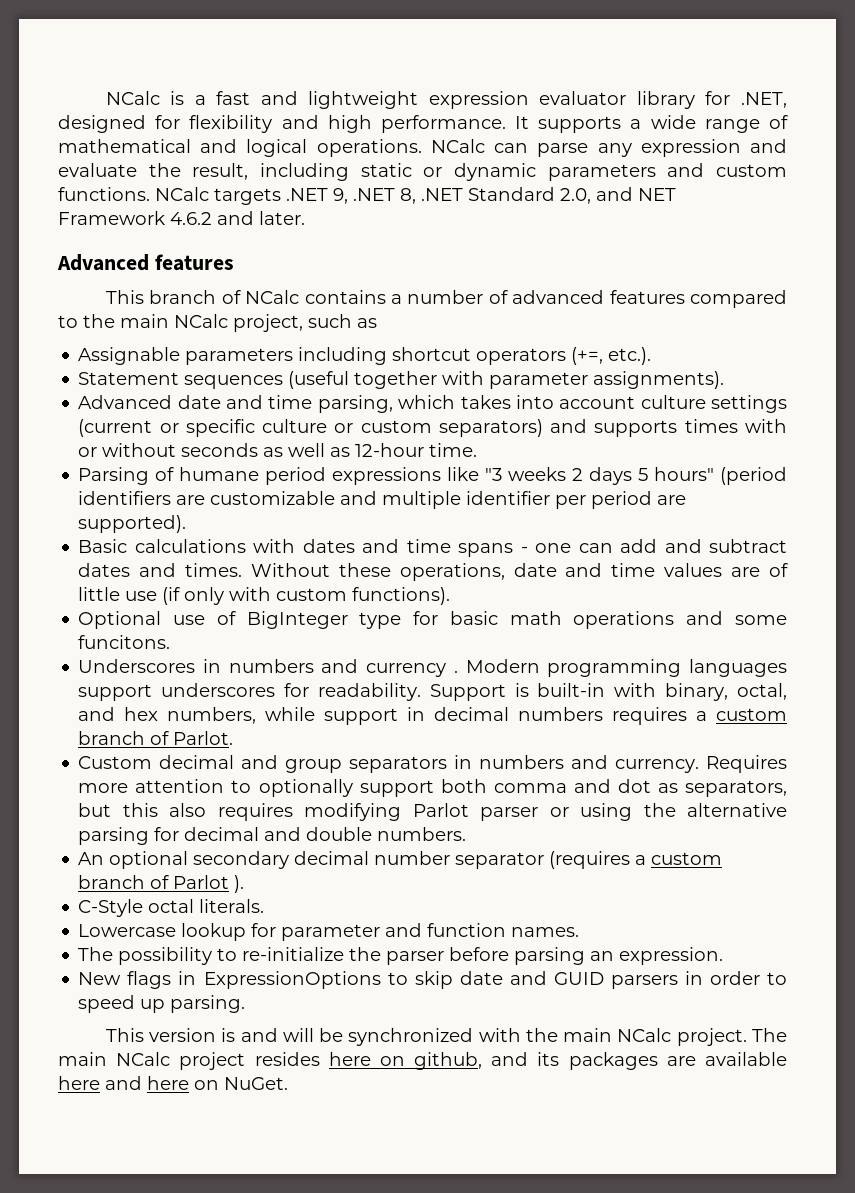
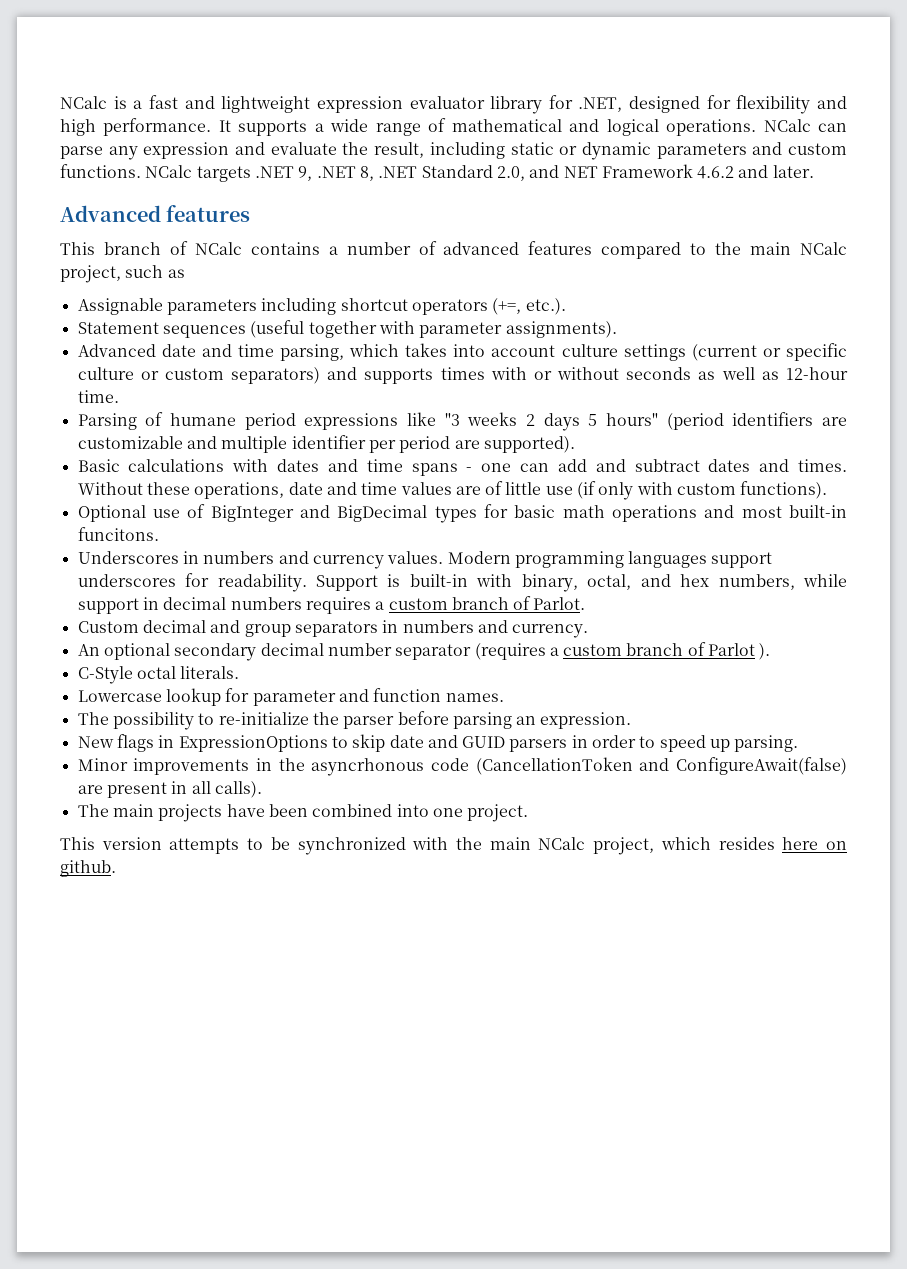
[359,612,402,629] type -> [299,505,477,523] and BigDecimal types
[734,615,787,625] some -> [741,505,847,518] most built-in
[453,670,458,673] . -> [387,551,444,564] values.
[706,755,787,773] [78,779,787,797] [78,803,787,821] [78,827,467,845] Requires more attention to optionally support both comma and dot as separators, but this also requires modifying Parlot parser or using the alternative parsing for decimal and double numbers. -> (589, 631) none
(246, 1004) none -> [77,757,847,776] [77,781,262,798] [77,804,529,822] // Minor improvements in the asyncrhonous code (CancellationToken and ConfigureAwait(false) are present in all calls). // The main projects have been combined into one project.
[221,1028,314,1042] is and will -> [169,838,264,854] attempts to
[676,1028,787,1046] [58,1052,787,1070] [58,1076,288,1090] project. The main NCalc project resides here on github, and its packages are available here and here on NuGet. -> [593,837,847,855] [60,860,116,877] project, which resides here on github.

